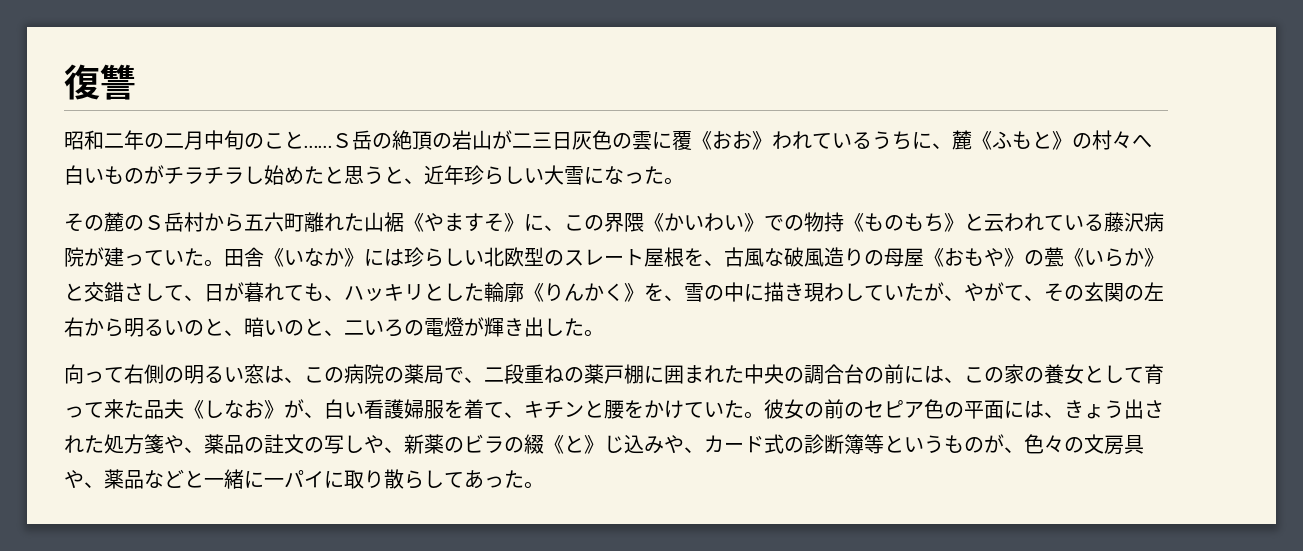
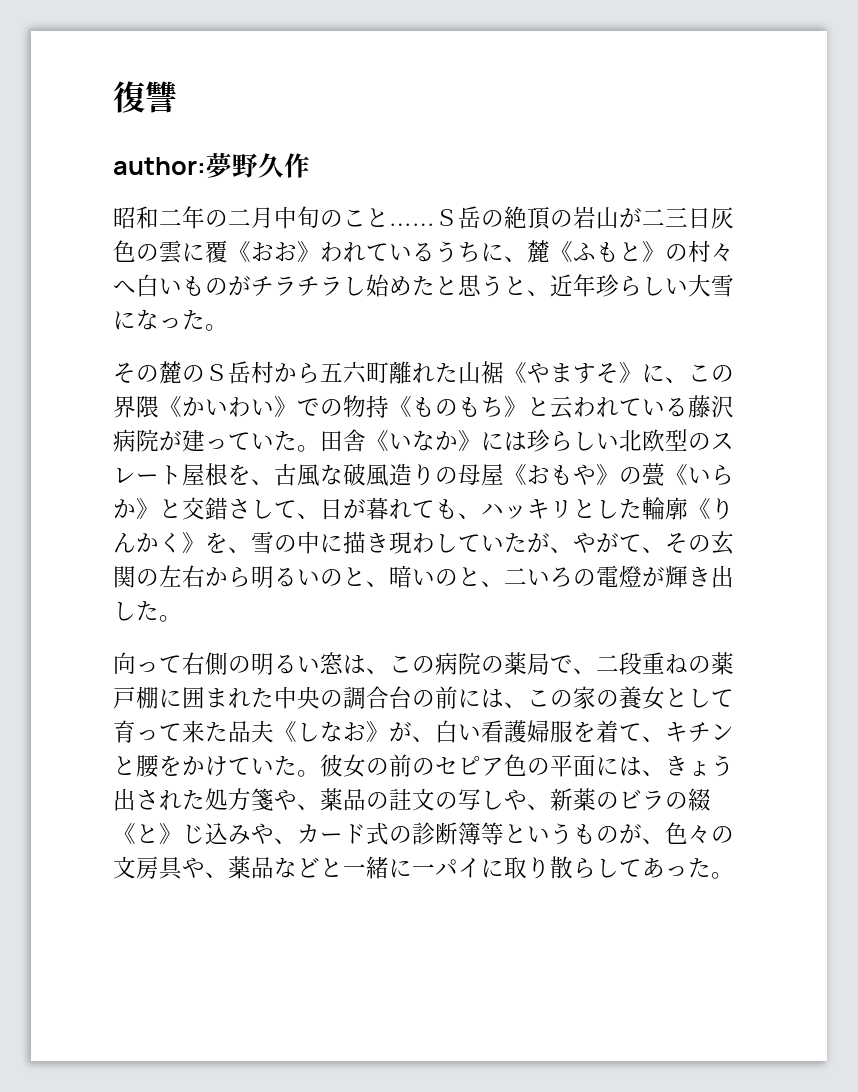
(136, 82) none -> [113,153,310,178] // author:夢野久作

